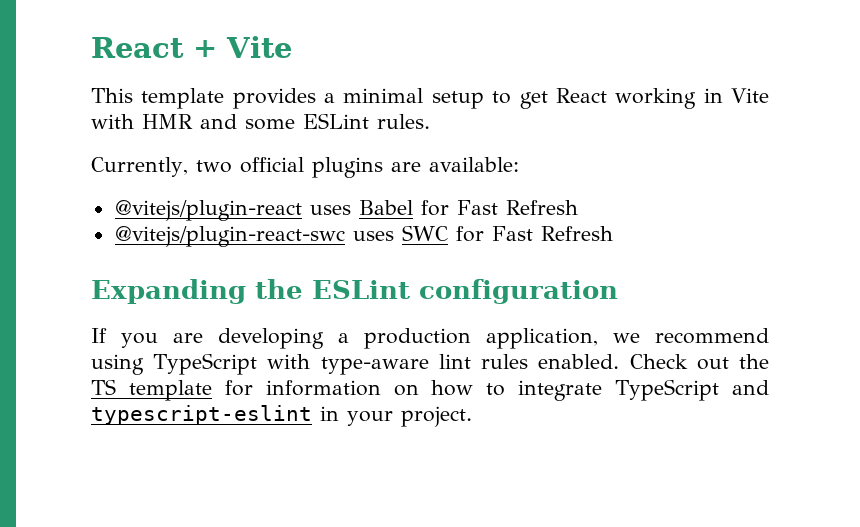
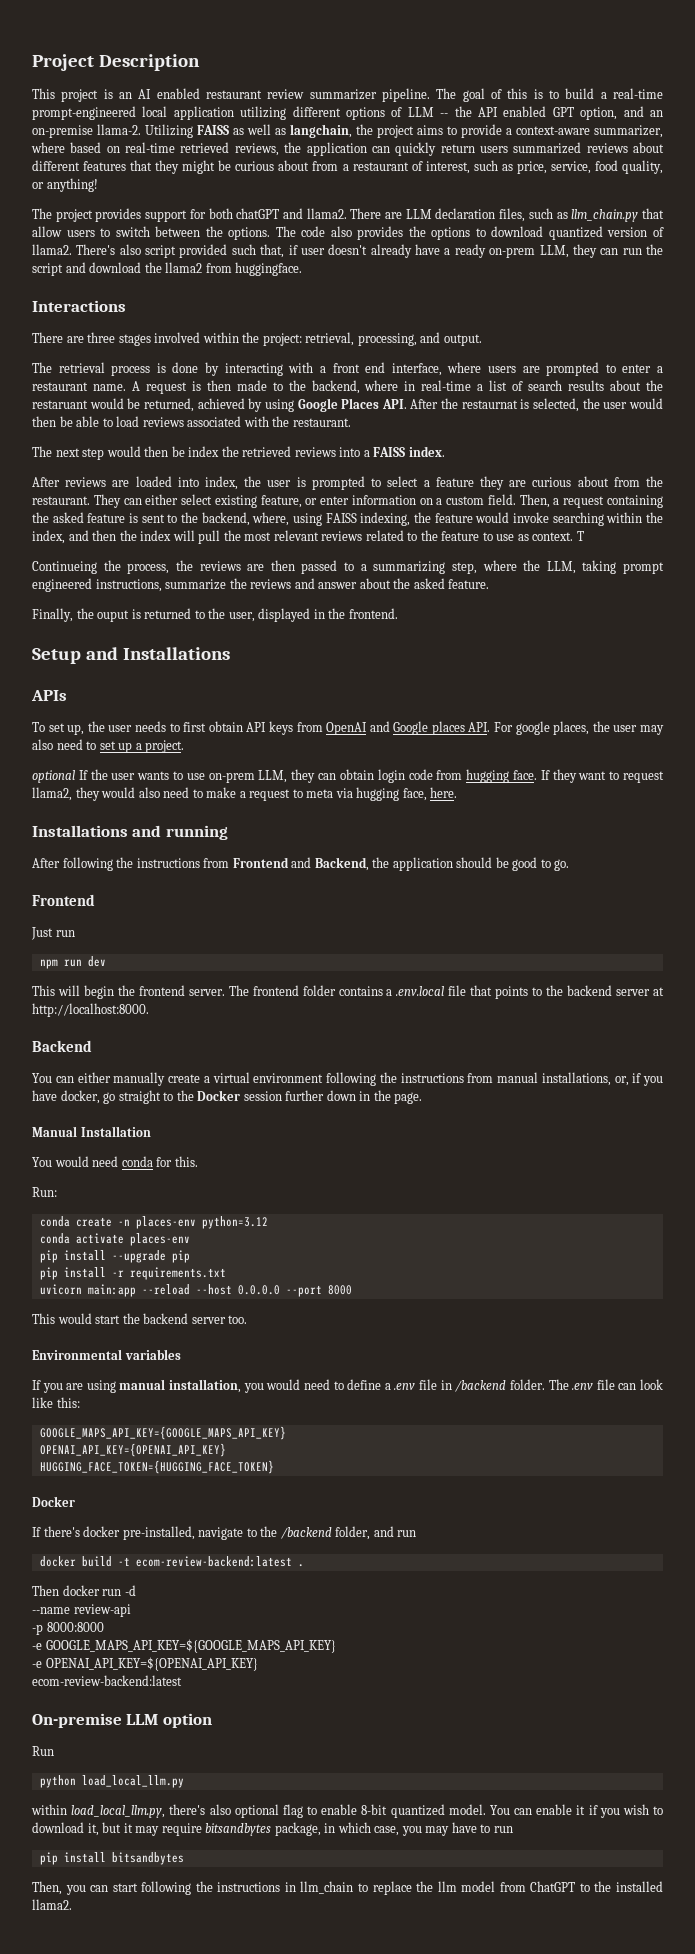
[91,36,292,58] [91,88,770,109] [91,113,430,130] [91,157,519,178] [114,200,578,221] [114,225,613,247] [91,279,618,304] [91,328,769,349] [91,353,770,375] [91,379,769,401] [91,405,472,427] React + Vite // This template provides a minimal setup to get React working in Vite with HMR and some ESLint rules. // Currently, two official plugins are available: // @vitejs/plugin-react uses Babel for Fast Refresh // @vitejs/plugin-react-swc uses SWC for Fast Refresh // Expanding the ESLint configuration // If you are developing a production application, we recommend using TypeScript with type-aware lint rules enabled. Check out the TS template for information on how to integrate TypeScript and typescript-eslint in your project. -> [32,54,200,71] [32,88,663,102] [32,106,663,120] [32,124,663,138] [31,142,664,156] [32,160,663,174] [32,178,98,192] [32,208,664,222] [32,226,665,240] [32,244,663,258] [32,262,303,276] [32,300,126,312] [32,332,482,346] [32,362,663,376] [32,380,664,394] [32,398,663,412] [32,416,351,427] [32,446,445,460] [32,476,664,490] [32,494,663,508] [32,512,663,526] [32,530,584,544] [32,560,664,574] [32,578,490,592] [32,608,398,622] [32,647,230,664] [31,690,67,701] [32,721,664,735] [32,739,185,753] [32,769,664,783] [32,787,458,801] [32,825,228,840] [32,857,570,871] [32,894,95,906] [31,927,75,940] [39,956,106,969] [32,985,665,999] [32,1003,149,1017] [32,1040,92,1052] [32,1072,663,1086] [32,1090,423,1104] [32,1126,151,1137] [32,1156,198,1167] [32,1187,57,1197] [39,1216,268,1229] [39,1233,190,1246] [39,1250,190,1263] [39,1267,226,1280] [39,1284,352,1297] [32,1313,248,1324] [32,1349,181,1360] [32,1379,663,1393] [32,1397,80,1408] [39,1426,286,1440] [39,1443,226,1457] [39,1460,274,1474] [32,1496,75,1507] [32,1526,417,1540] [39,1556,304,1567] [32,1585,136,1596] [32,1604,131,1617] [32,1622,104,1635] [32,1639,336,1653] [32,1657,258,1671] [32,1675,182,1686] [32,1713,212,1728] [32,1746,54,1756] [39,1775,184,1788] [31,1804,663,1818] [32,1822,513,1836] [39,1852,184,1865] [32,1881,663,1895] [32,1899,72,1910] Project Description // This project is an AI enabled restaurant review summarizer pipeline. The goal of this is to build a real-time prompt-engineered local application utilizing different options of LLM -- the API enabled GPT option, and an on-premise llama-2. Utilizing FAISS as well as langchain, the project aims to provide a context-aware summarizer, where based on real-time retrieved reviews, the application can quickly return users summarized reviews about different features that they might be curious about from a restaurant of interest, such as price, service, food quality, or anything! // The project provides support for both chatGPT and llama2. There are LLM declaration files, such as llm_chain.py that allow users to switch between the options. The code also provides the options to download quantized version of llama2. There's also script provided such that, if user doesn't already have a ready on-prem LLM, they can run the script and download the llama2 from huggingface. // Interactions // There are three stages involved within the project: retrieval, processing, and output. // The retrieval process is done by interacting with a front end interface, where users are prompted to enter a restaurant name. A request is then made to the backend, where in real-time a list of search results about the restaruant would be returned, achieved by using Google Places API. After the restaurnat is selected, the user would then be able to load reviews associated with the restaurant. // The next step would then be index the retrieved reviews into a FAISS index. // After reviews are loaded into index, the user is prompted to select a feature they are curious about from the restaurant. They can either select existing feature, or enter information on a custom field. Then, a request containing the asked feature is sent to the backend, where, using FAISS indexing, the feature would invoke searching within the index, and then the index will pull the most relevant reviews related to the feature to use as context. T // Continueing the process, the reviews are then passed to a summarizing step, where the LLM, taking prompt engineered instructions, summarize the reviews and answer about the asked feature. // Finally, the ouput is returned to the user, displayed in the frontend. // Setup and Installations // APIs // To set up, the user needs to first obtain API keys from OpenAI and Google places API. For google places, the user may also need to set up a project. // optional If the user wants to use on-prem LLM, they can obtain login code from hugging face. If they want to request llama2, they would also need to make a request to meta via hugging face, here. // Installations and running // After following the instructions from Frontend and Backend, the application should be good to go. // Frontend // Just run // npm run dev // This will begin the frontend server. The frontend folder contains a .env.local file that points to the backend server at http://localhost:8000. // Backend // You can either manually create a virtual environment following the instructions from manual installations, or, if you have docker, go straight to the Docker session further down in the page. // Manual Installation // You would need conda for this. // Run: // conda create -n places-env python=3.12 // conda activate places-env // pip install --upgrade pip // pip install -r requirements.txt // uvicorn main:app --reload --host 0.0.0.0 --port 8000 // This would start the backend server too. // Environmental variables // If you are using manual installation, you would need to define a .env file in /backend folder. The .env file can look like this: // GOOGLE_MAPS_API_KEY={GOOGLE_MAPS_API_KEY} // OPENAI_API_KEY={OPENAI_API_KEY} // HUGGING_FACE_TOKEN={HUGGING_FACE_TOKEN} // Docker // If there's docker pre-installed, navigate to the /backend folder, and run // docker build -t ecom-review-backend:latest . // Then docker run -d // --name review-api // -p 8000:8000 // -e GOOGLE_MAPS_API_KEY=${GOOGLE_MAPS_API_KEY} // -e OPENAI_API_KEY=${OPENAI_API_KEY} // ecom-review-backend:latest // On-premise LLM option // Run // python load_local_llm.py // within load_local_llm.py, there's also optional flag to enable 8-bit quantized model. You can enable it if you wish to download it, but it may require bitsandbytes package, in which case, you may have to run // pip install bitsandbytes // Then, you can start following the instructions in llm_chain to replace the llm model from ChatGPT to the installed llama2.

